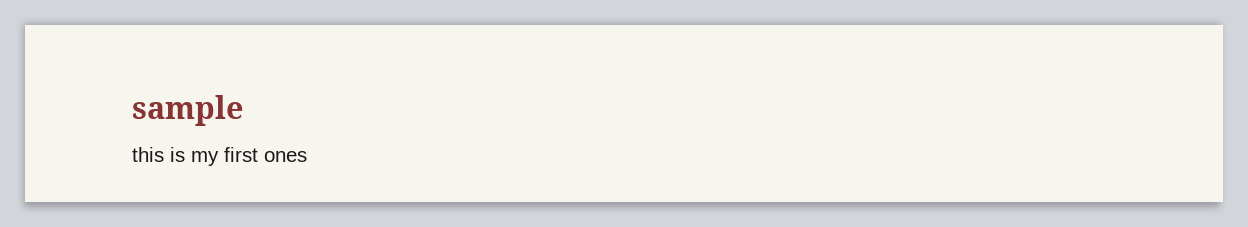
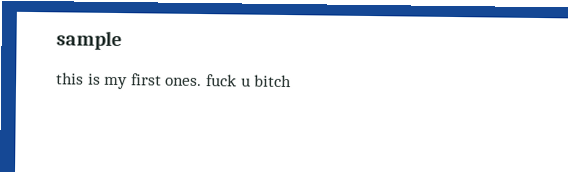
[264,151,307,162] ones -> [165,74,293,88] ones. fuck u bitch

